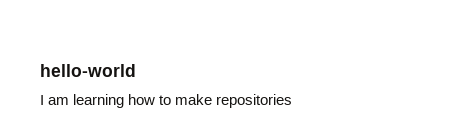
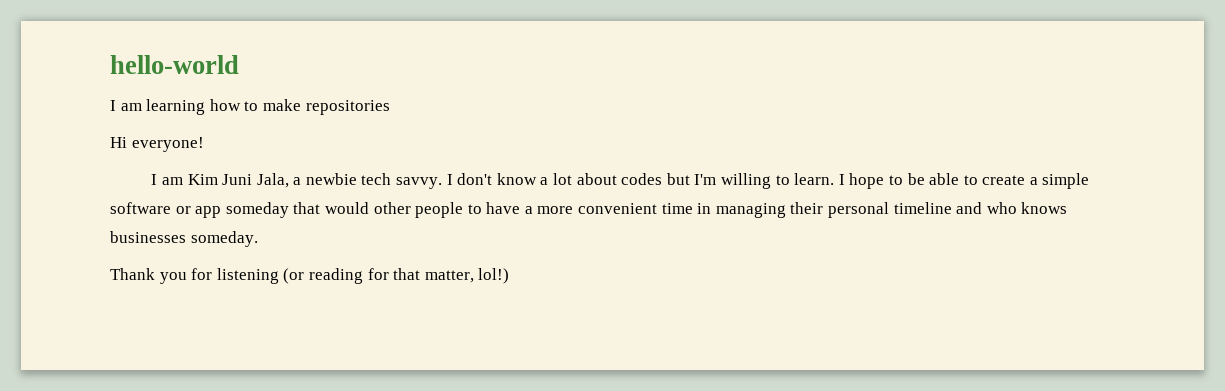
(293, 101) none -> [110,137,204,152] [151,173,1090,189] [110,202,1068,218] [110,231,258,247] [110,268,510,284] // Hi everyone! // I am Kim Juni Jala, a newbie tech savvy. I don't know a lot about codes but I'm willing to learn. I hope to be able to create a simple software or app someday that would other people to have a more convenient time in managing their personal timeline and who knows businesses someday. // Thank you for listening (or reading for that matter, lol!)

